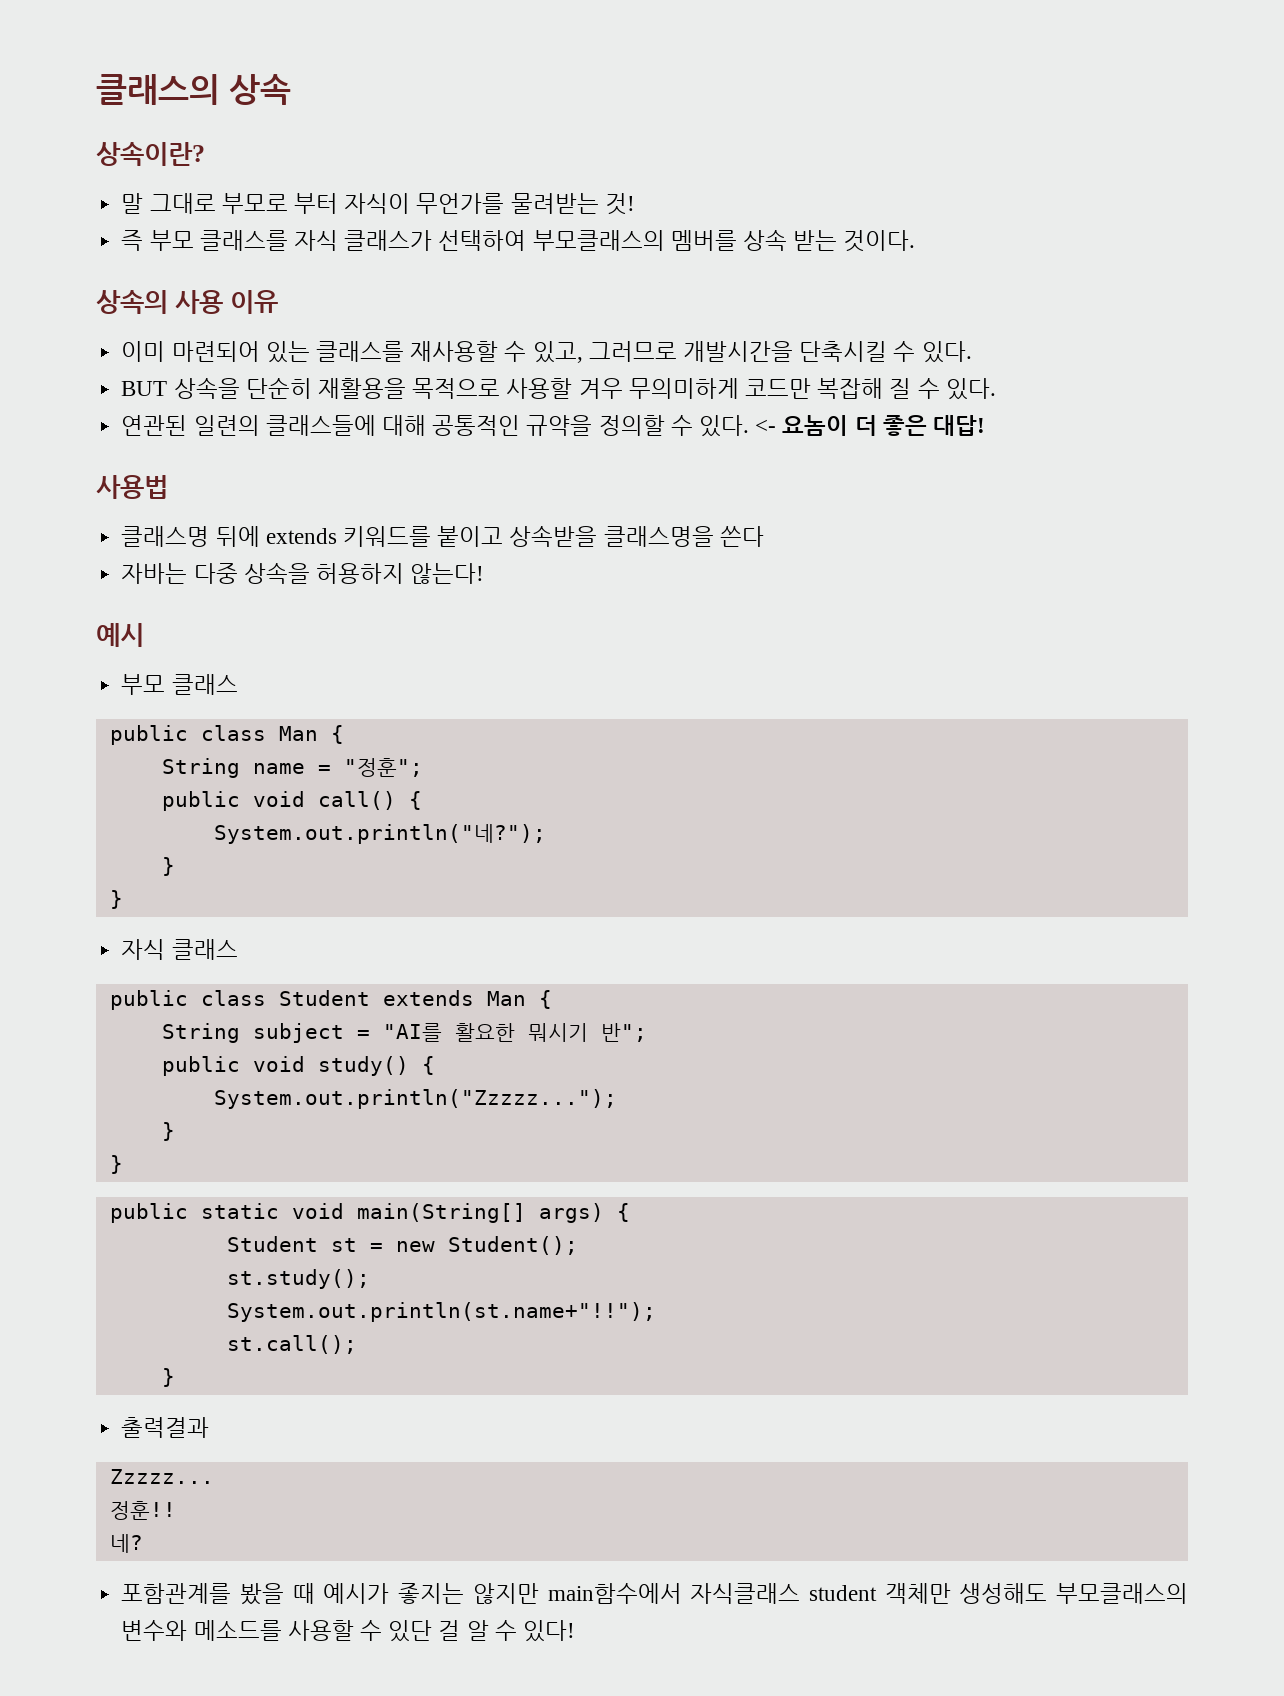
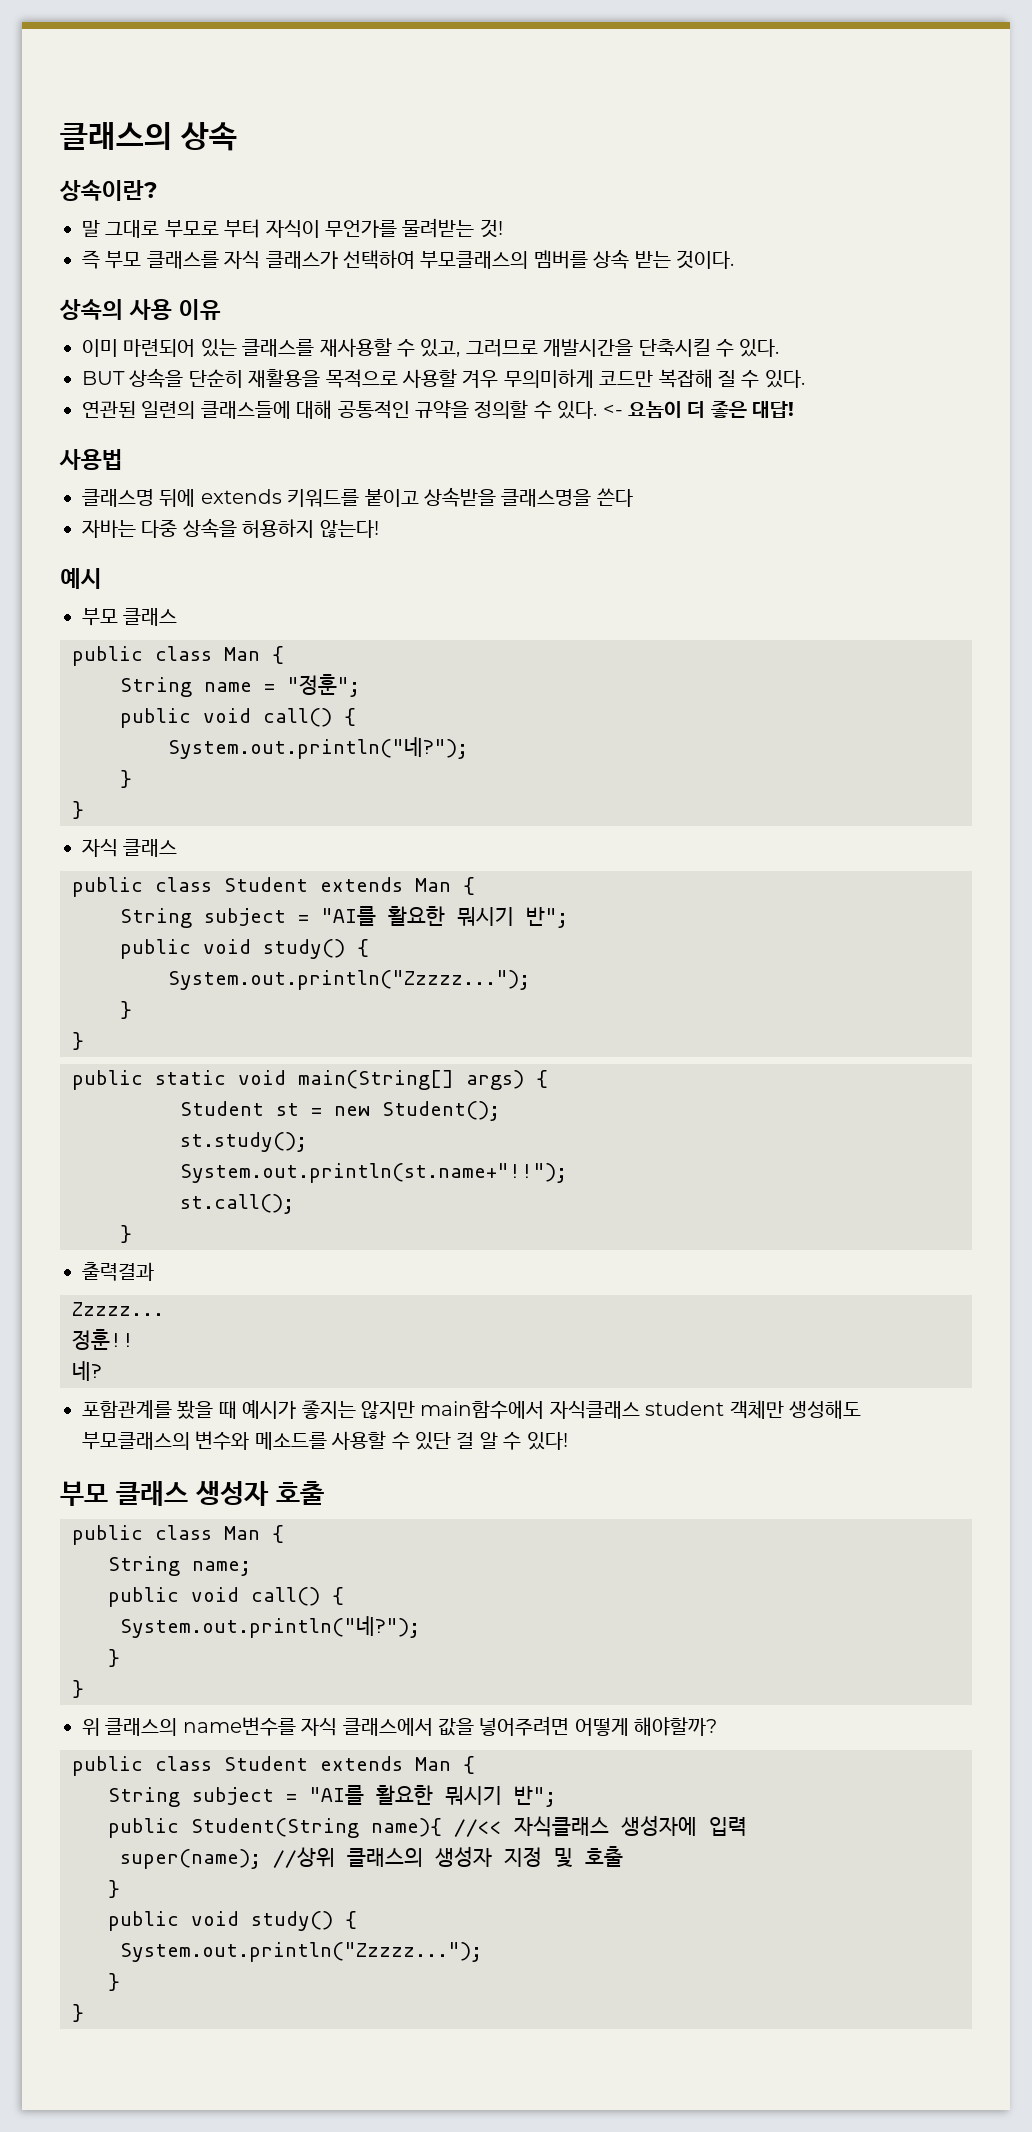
(575, 1631) none -> [60,1481,324,1506] [72,1525,284,1545] [108,1556,251,1576] [108,1587,344,1607] [120,1616,420,1638] [108,1649,120,1667] [72,1680,84,1698] [82,1716,718,1736] [72,1756,475,1776] [108,1785,556,1807] [108,1815,747,1838] [120,1846,623,1869] [108,1880,120,1898] [108,1911,357,1931] [120,1942,482,1962] [108,1973,120,1991] [72,2004,84,2022] // 부모 클래스 생성자 호출 // public class Man { // String name; // public void call() { // System.out.println("네?"); // } // } // 위 클래스의 name변수를 자식 클래스에서 값을 넣어주려면 어떻게 해야할까? // public class Student extends Man { // String subject = "AI를 활요한 뭐시기 반"; // public Student(String name){ //<< 자식클래스 생성자에 입력 // super(name); //상위 클래스의 생성자 지정 및 호출 // } // public void study() { // System.out.println("Zzzzz..."); // } // }

